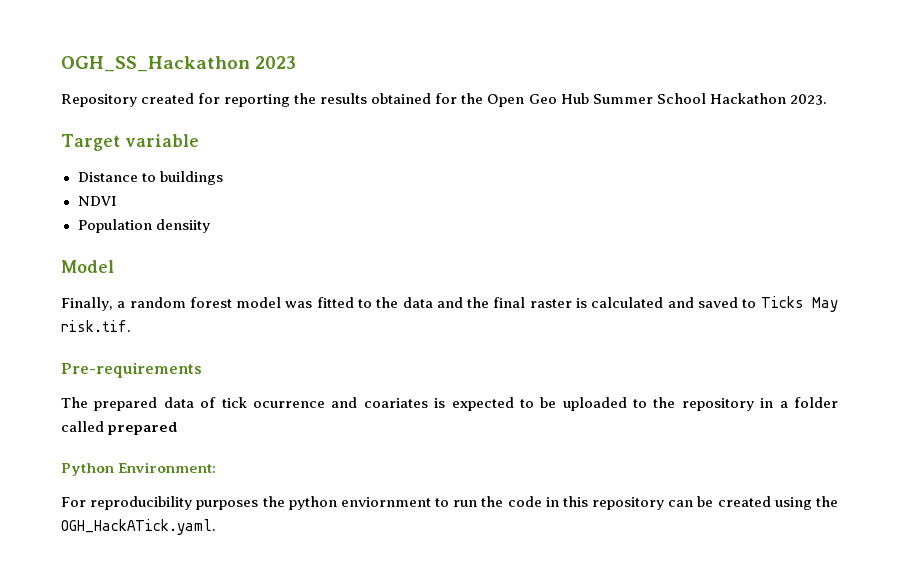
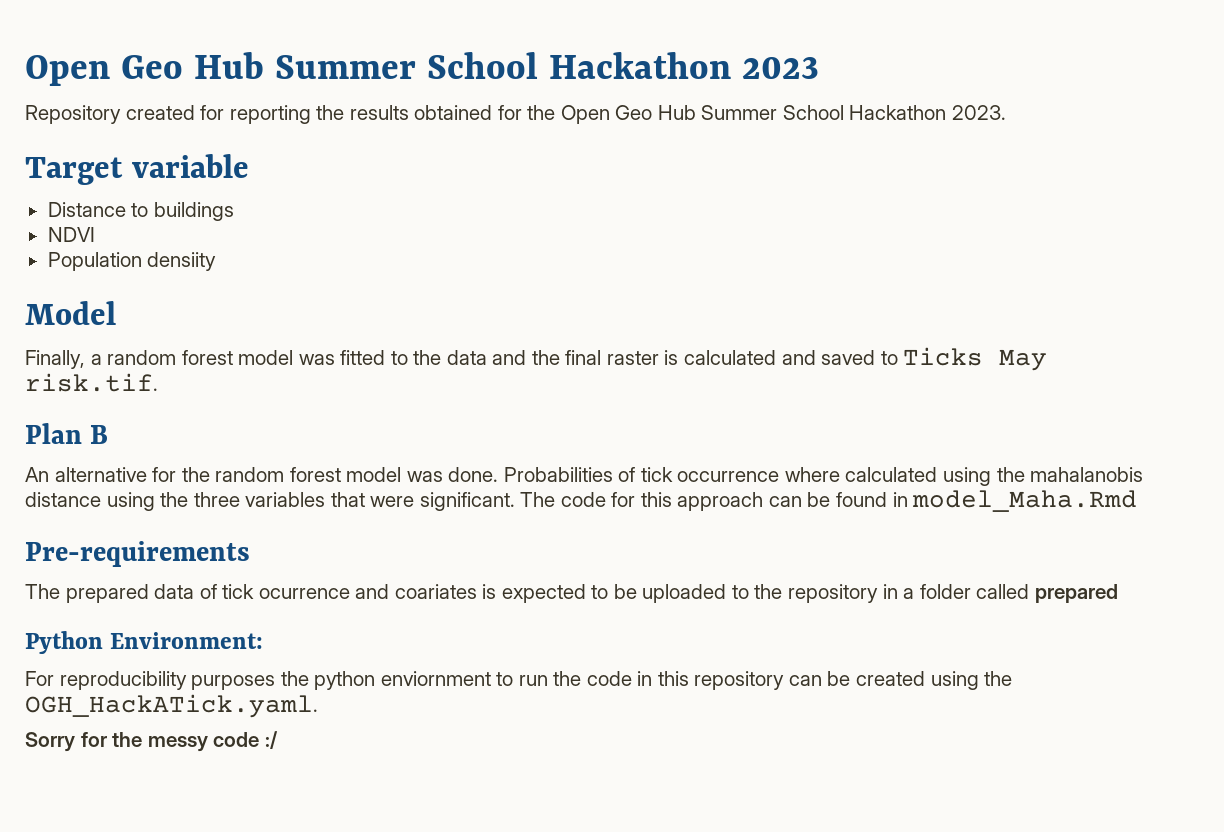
[61,56,250,72] OGH_SS_Hackathon -> [25,52,732,86] Open Geo Hub Summer School Hackathon
(131, 326) none -> [25,423,109,444] [25,467,1144,486] [25,490,1138,512] // Plan B // An alternative for the random forest model was done. Probabilities of tick occurrence where calculated using the mahalanobis distance using the three variables that were significant. The code for this approach can be found in model_Maha.Rmd
(216, 527) none -> [25,731,278,752] // Sorry for the messy code :/

